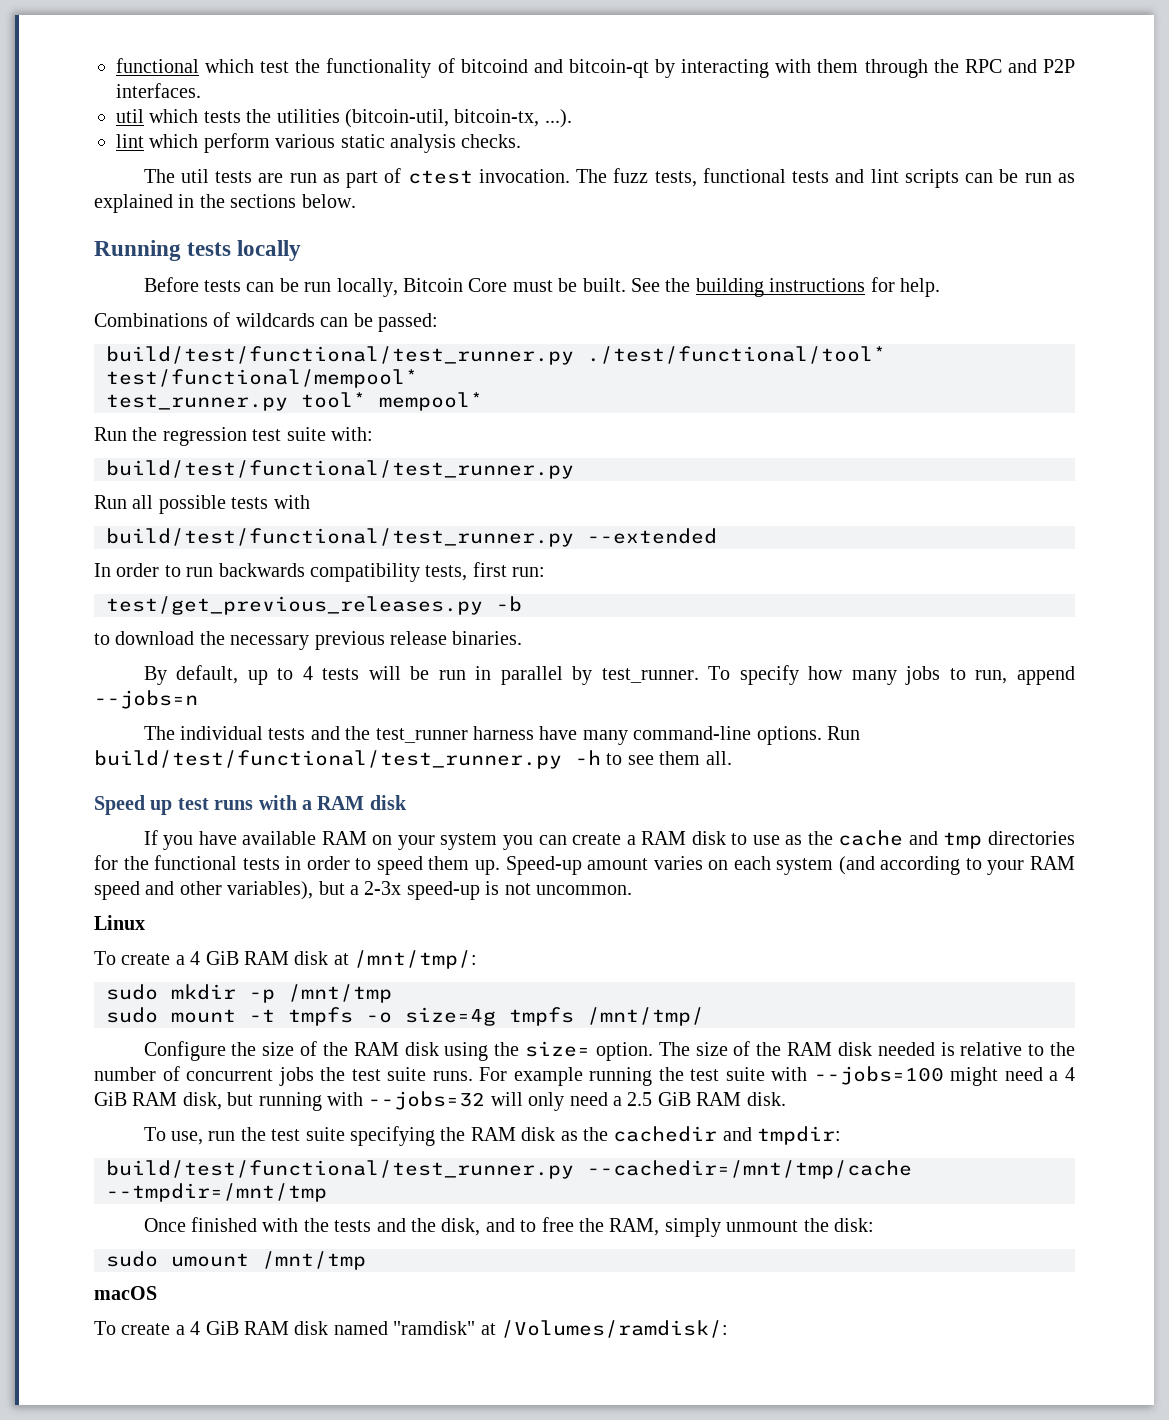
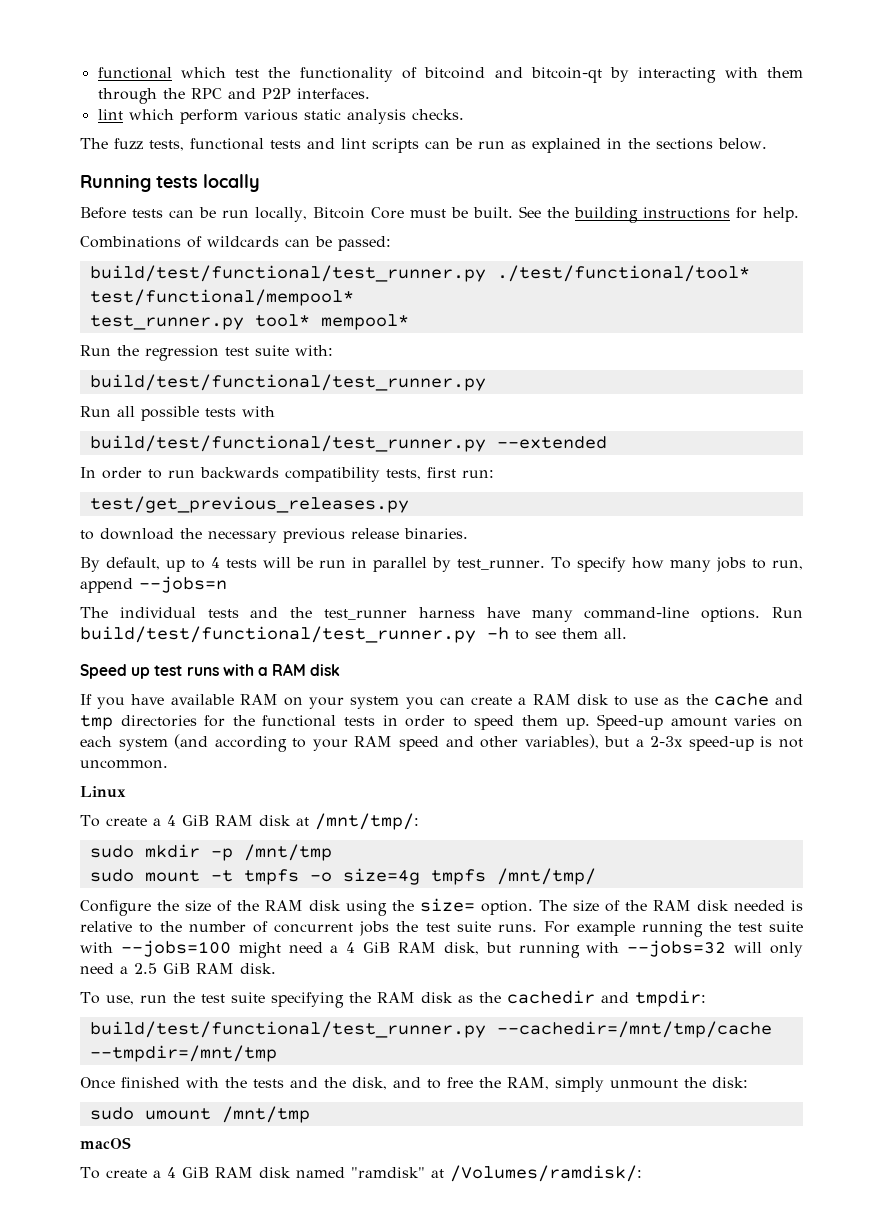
[116,109,572,128] // util which tests the utilities (bitcoin-util, bitcoin-tx, ...). -> (370, 93) none
[180,168,608,188] util tests are run as part of ctest invocation. The -> (108, 143) none
[496,596,522,612] -b -> (409, 504) none

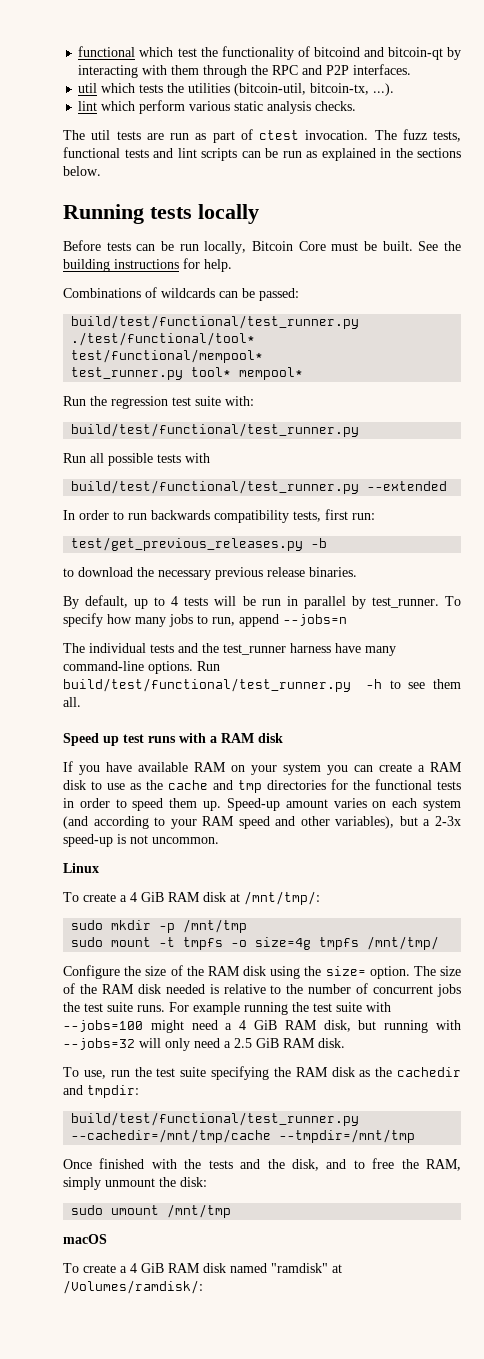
(370, 93) none -> [78,83,395,96] // util which tests the utilities (bitcoin-util, bitcoin-tx, ...).
(108, 143) none -> [91,129,397,143] util tests are run as part of ctest invocation. The
(409, 504) none -> [311,538,328,548] -b

